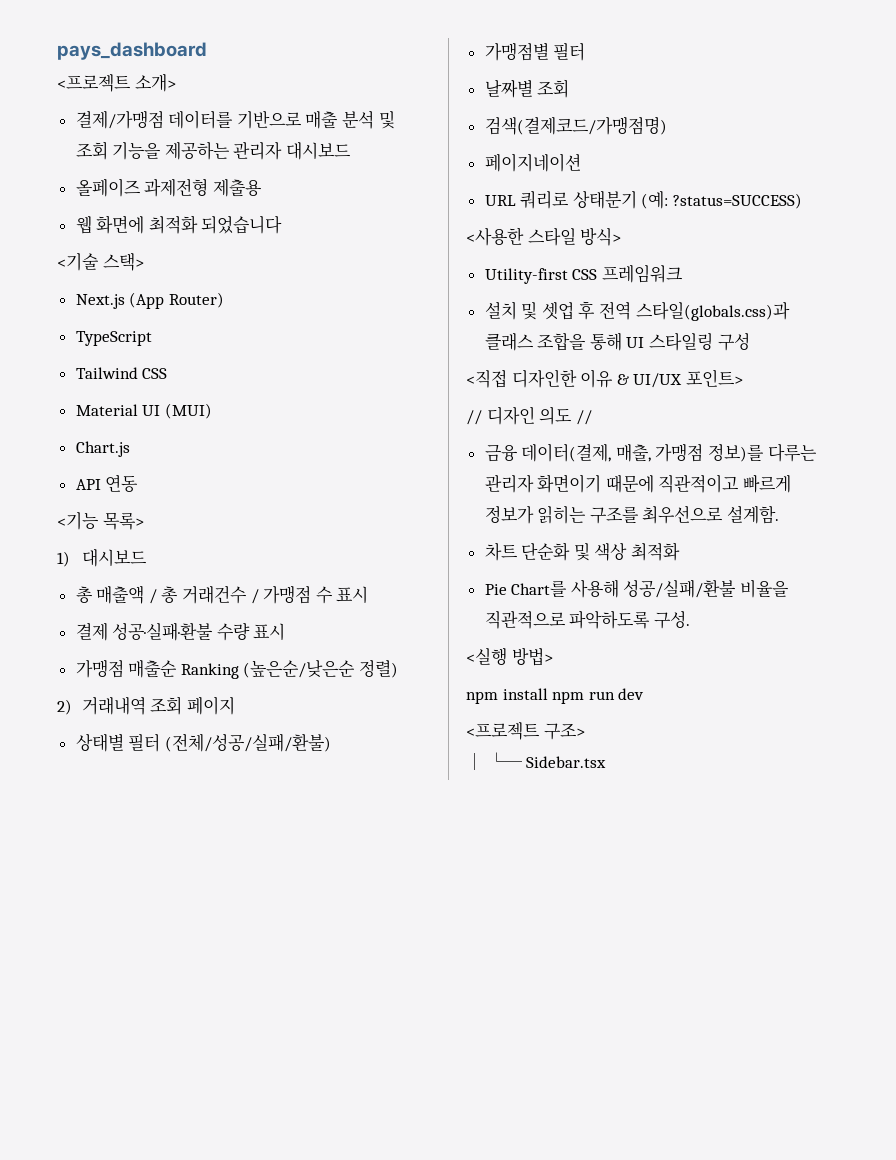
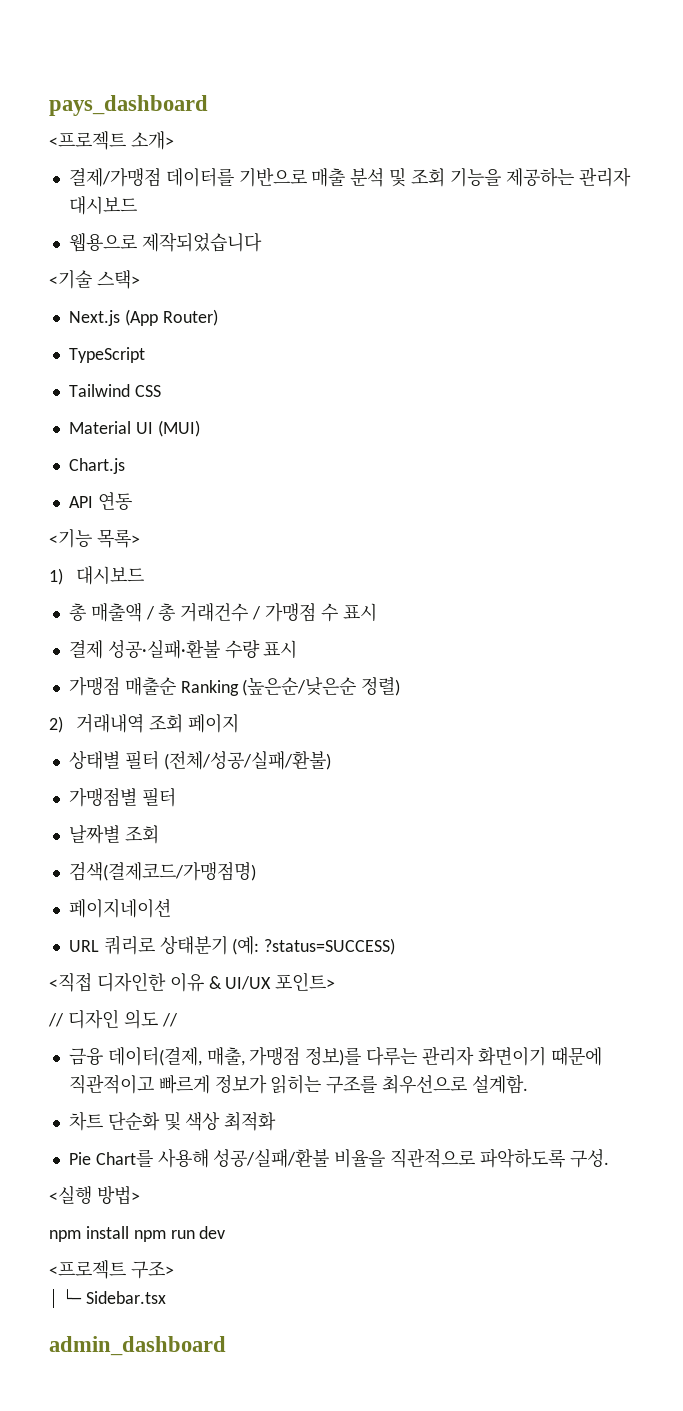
[75,178,262,197] [75,215,283,234] 올페이즈 과제전형 제출용 // 웹 화면에 최적화 되었습니다 -> [68,232,262,252] 웹용으로 제작되었습니다
[466,227,622,246] [484,264,683,284] [484,301,790,321] [484,332,750,351] // <사용한 스타일 방식> // Utility-first CSS 프레임워크 // 설치 및 셋업 후 전역 스타일(globals.css)과 클래스 조합을 통해 UI 스타일링 구성 -> (396, 946) none
(607, 762) none -> [49,1336,226,1356] // admin_dashboard

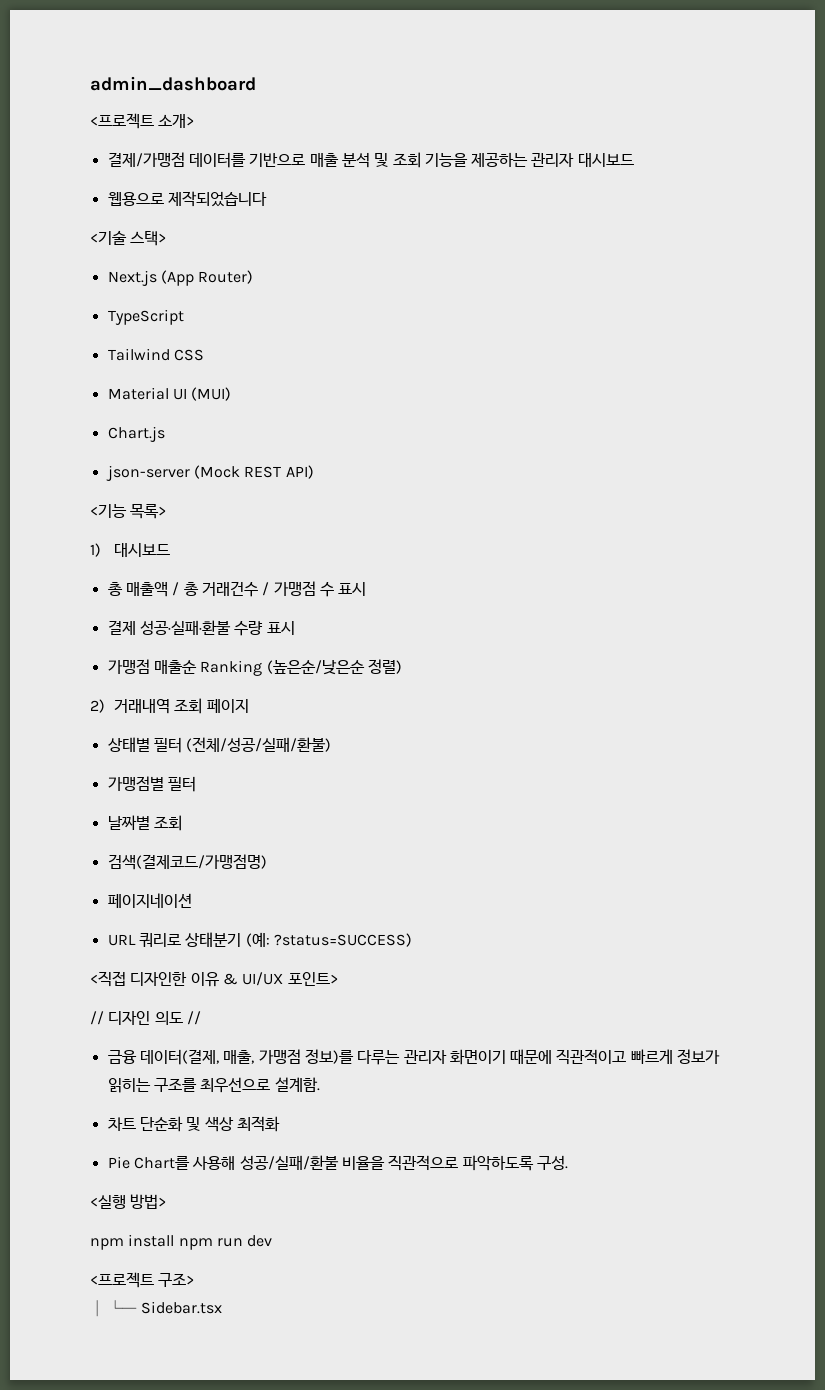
[49,95,208,116] pays_dashboard -> [90,76,256,91] admin_dashboard
[68,492,132,510] API 연동 -> [105,465,314,481] json-server (Mock REST API)
[49,1336,226,1356] // admin_dashboard -> (222, 1307) none

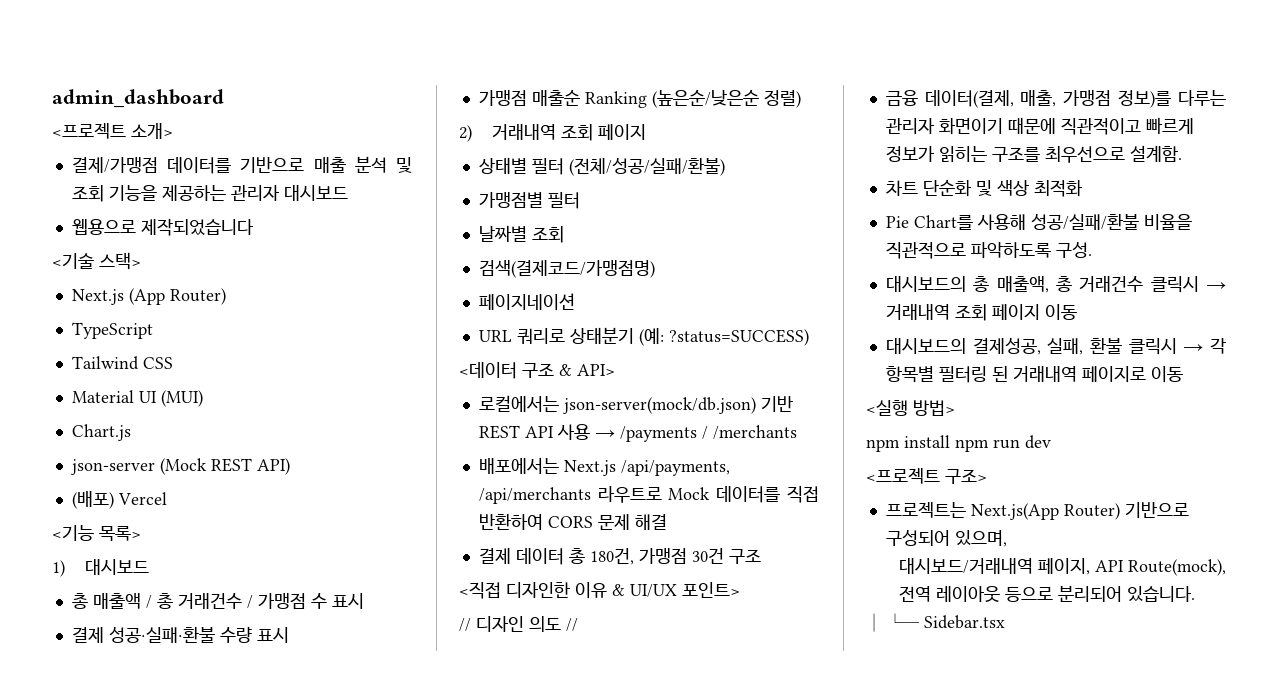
(314, 472) none -> [71,491,167,509] // (배포) Vercel
(412, 940) none -> [459,362,615,379] [478,395,793,414] [478,424,797,442] [478,458,730,476] [478,486,819,504] [478,513,667,530] [478,548,761,565] // <데이터 구조 & API> // 로컬에서는 json-server(mock/db.json) 기반 REST API 사용 → /payments / /merchants // 배포에서는 Next.js /api/payments, /api/merchants 라우트로 Mock 데이터를 직접 반환하여 CORS 문제 해결 // 결제 데이터 총 180건, 가맹점 30건 구조
(568, 1162) none -> [885,276,1226,293] [885,304,1077,321] [885,337,1226,355] [885,366,1183,383] // 대시보드의 총 매출액, 총 거래건수 클릭시 → 거래내역 조회 페이지 이동 // 대시보드의 결제성공, 실패, 환불 클릭시 → 각 항목별 필터링 된 거래내역 페이지로 이동
(195, 1280) none -> [885,502,1189,520] [885,530,1007,547] [898,558,1226,576] [898,585,1195,603] // 프로젝트는 Next.js(App Router) 기반으로 구성되어 있으며, // 대시보드/거래내역 페이지, API Route(mock), 전역 레이아웃 등으로 분리되어 있습니다.

